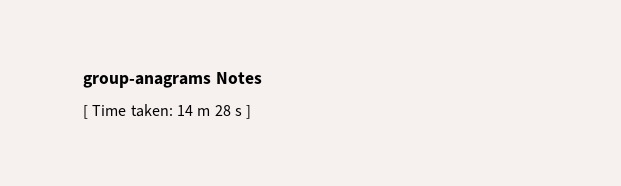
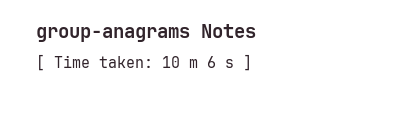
[176,105,231,116] 14 m 28 -> [162,56,216,68] 10 m 6

